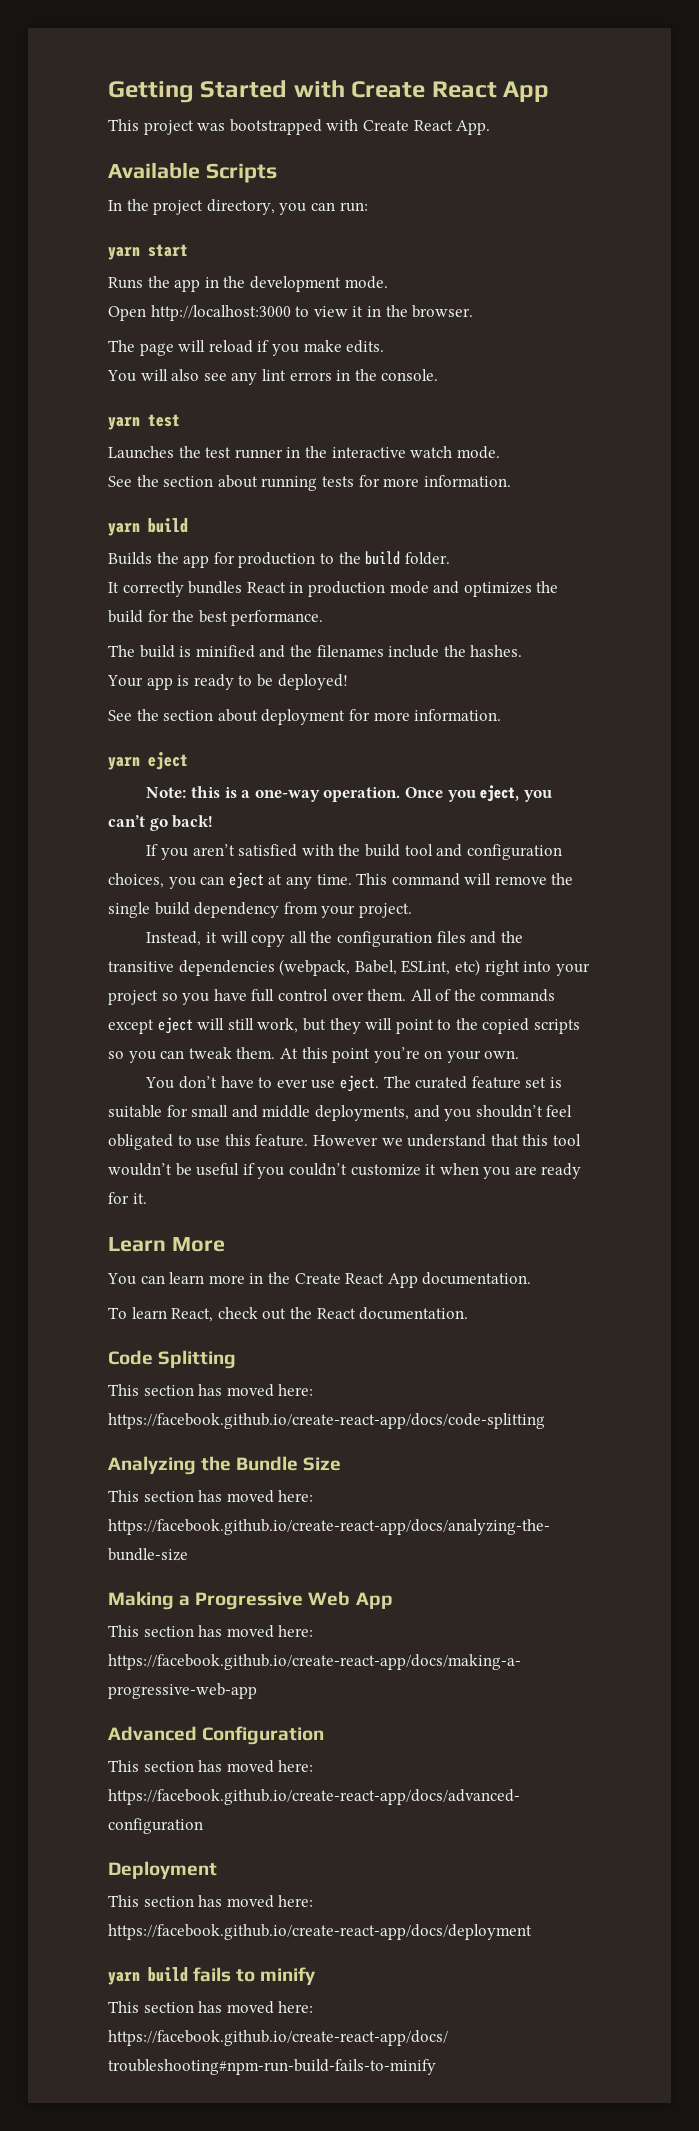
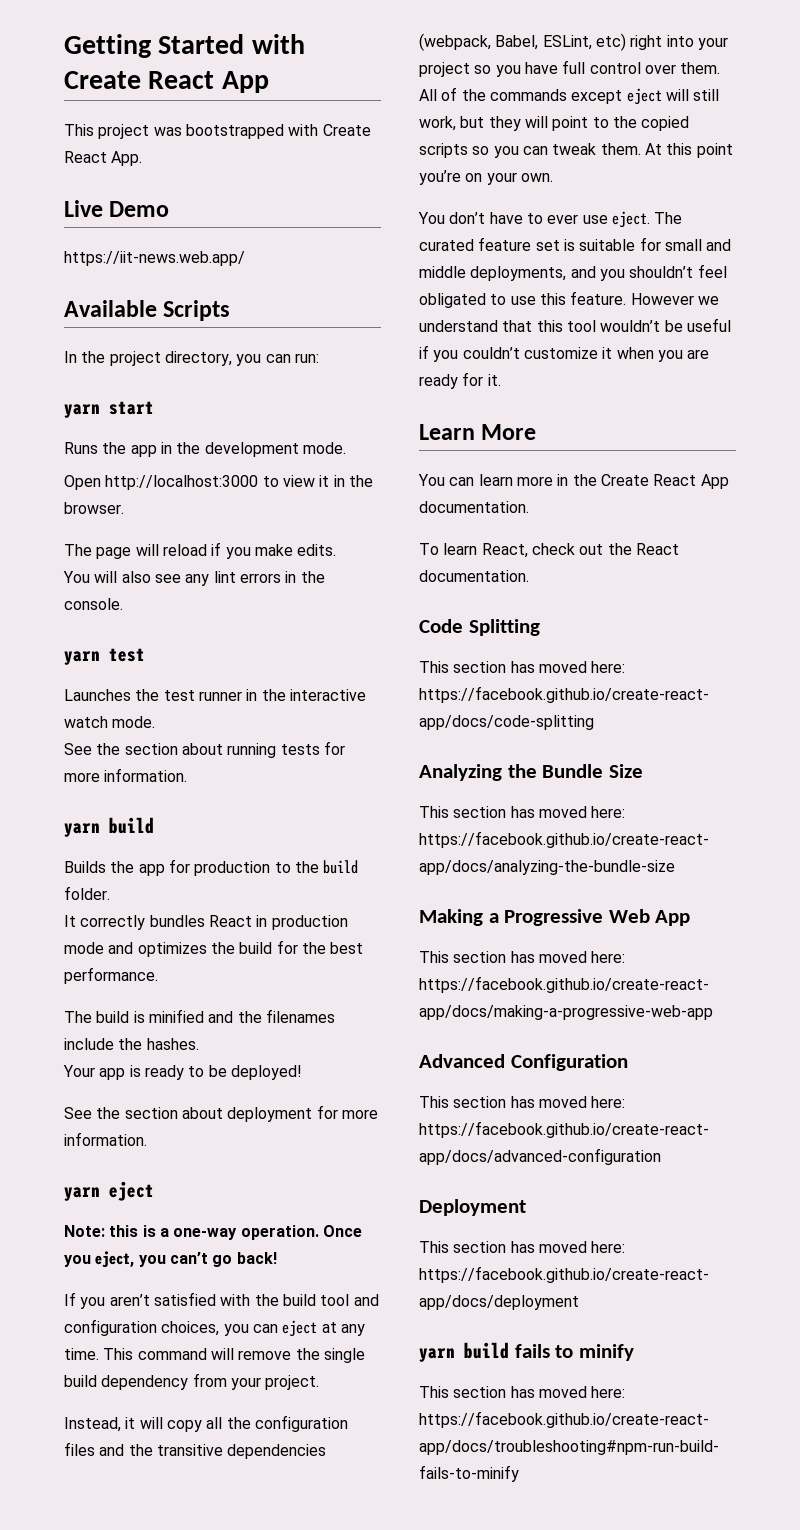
(491, 127) none -> [64,200,170,217] [64,251,245,266] // Live Demo // https://iit-news.web.app/

